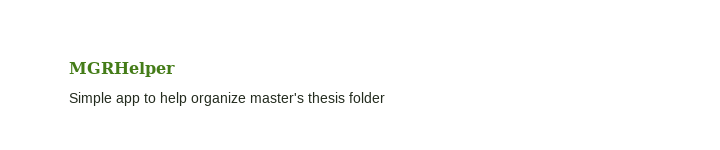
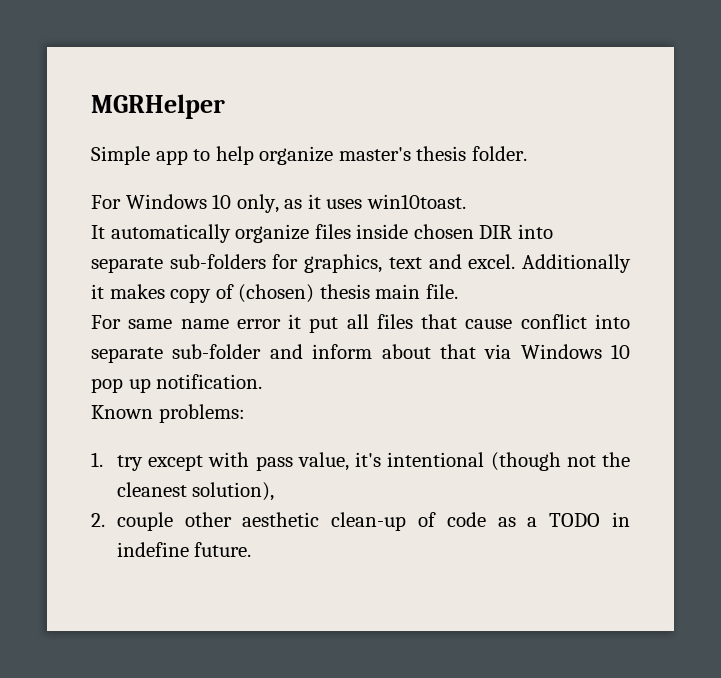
[349,92,385,103] folder -> [471,146,527,161] [91,194,466,213] [91,224,553,243] [91,254,631,273] [91,284,458,303] [91,314,630,333] [91,344,630,363] [91,374,263,393] [91,404,245,423] [91,452,631,471] [116,482,275,501] [91,512,631,531] [116,542,252,557] folder. // For Windows 10 only, as it uses win10toast. // It automatically organize files inside chosen DIR into separate sub-folders for graphics, text and excel. Additionally it makes copy of (chosen) thesis main file. // For same name error it put all files that cause conflict into separate sub-folder and inform about that via Windows 10 pop up notification. // Known problems: // 1. try except with pass value, it's intentional (though not the cleanest solution), // 2. couple other aesthetic clean-up of code as a TODO in indefine future.

